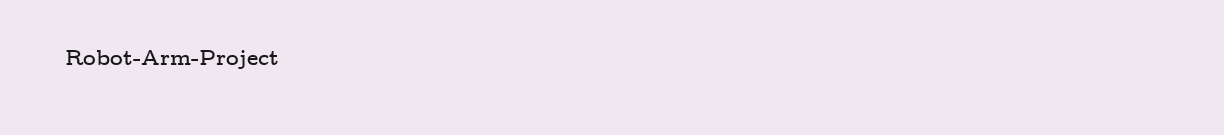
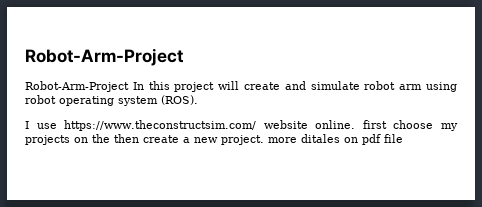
[65,50,279,69] Robot-Arm-Project -> [25,48,184,66] [25,81,458,92] [25,95,198,106] [25,120,459,131] [25,134,403,145] Robot-Arm-Project // Robot-Arm-Project In this project will create and simulate robot arm using robot operating system (ROS). // I use https://www.theconstructsim.com/ website online. first choose my projects on the then create a new project. more ditales on pdf file

